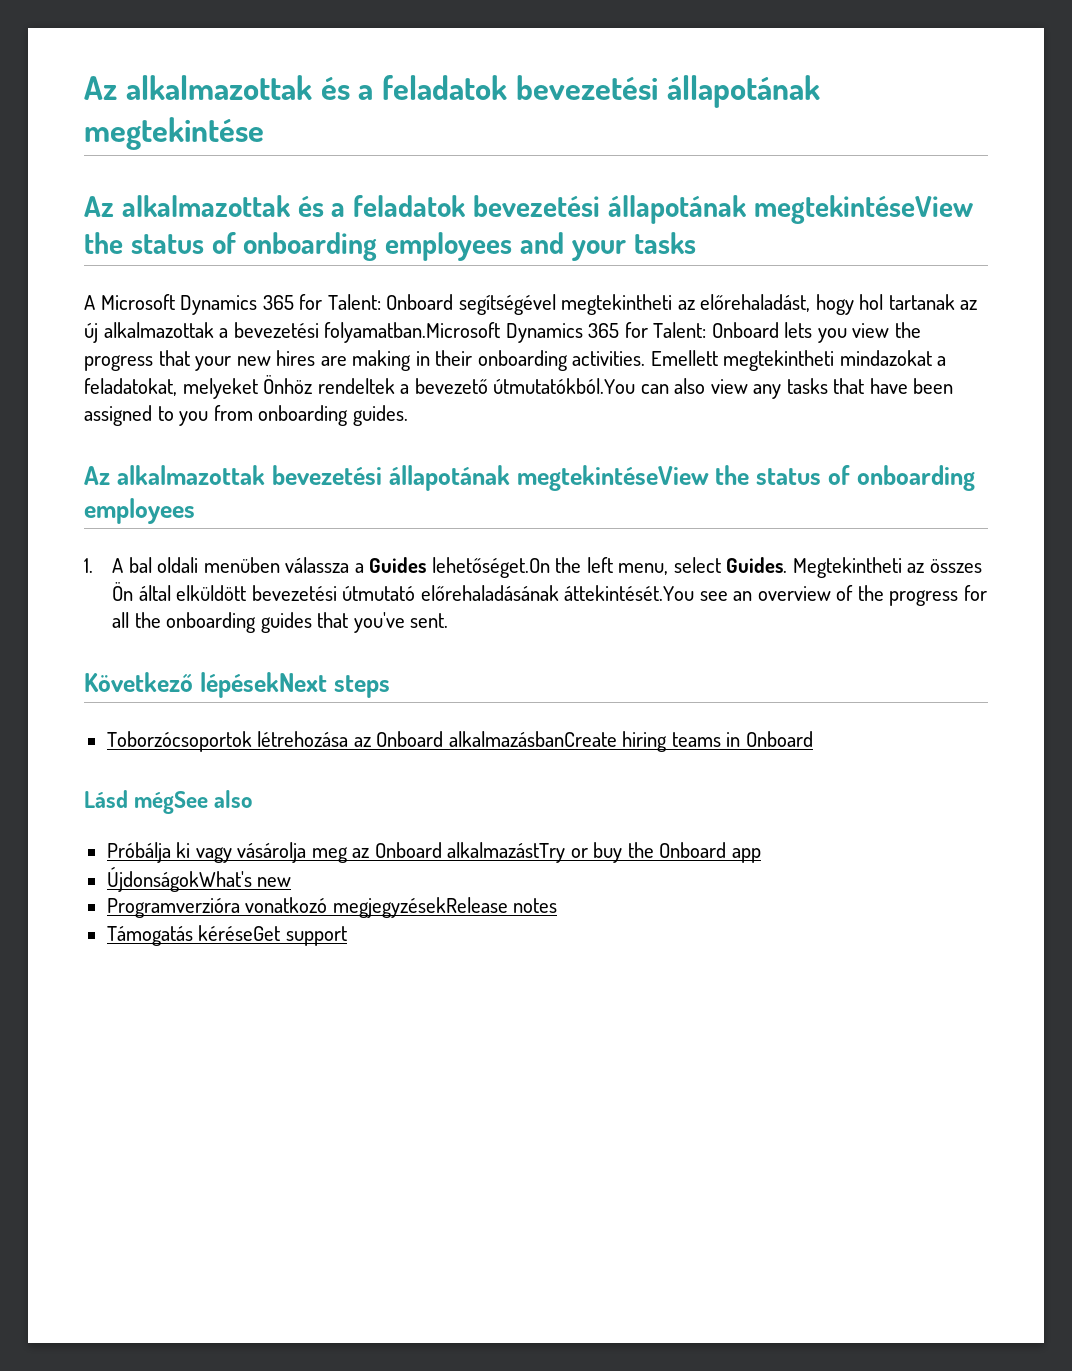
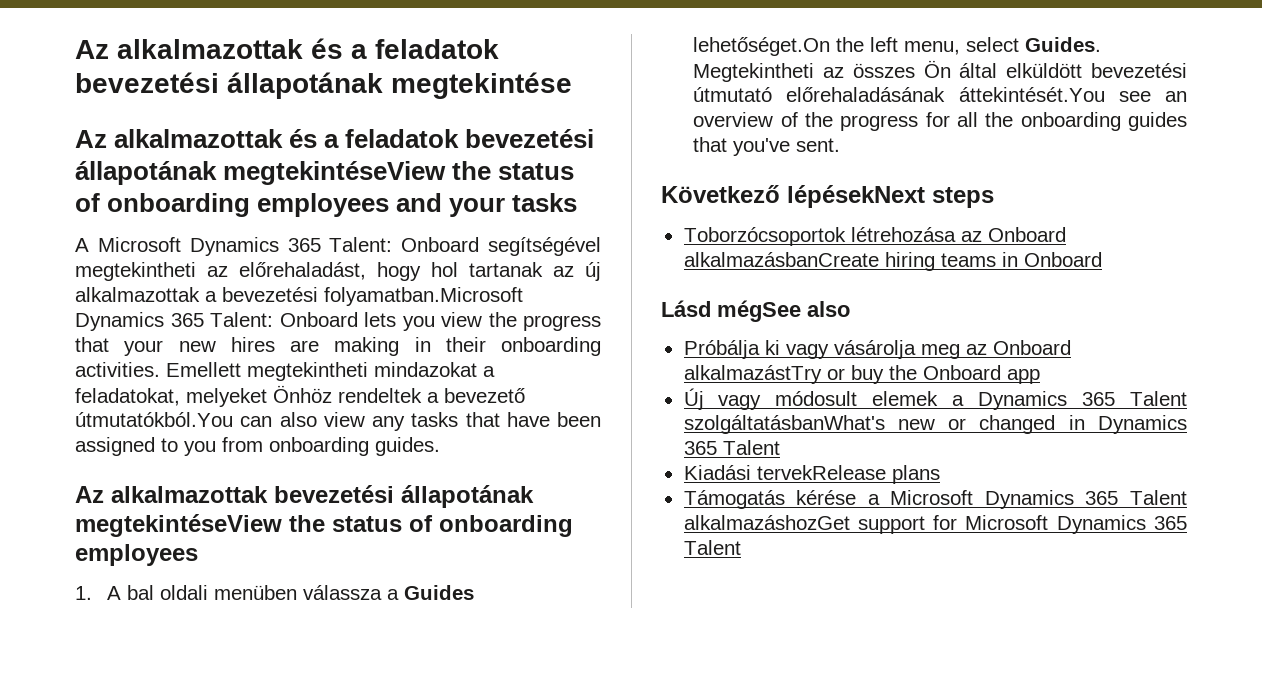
[299,294,323,310] for -> (321, 245) none
[624,322,648,338] for -> (204, 320) none
[106,867,292,892] [106,897,558,918] [106,925,347,946] ÚjdonságokWhat's new // Programverzióra vonatkozó megjegyzésekRelease notes // Támogatás kéréseGet support -> [683,388,1187,410] [683,415,1187,434] [683,440,780,455] [683,465,940,484] [683,490,1187,509] [683,515,1187,534] [683,540,741,555] Új vagy módosult elemek a Dynamics 365 Talent szolgáltatásbanWhat's new or changed in Dynamics 365 Talent // Kiadási tervekRelease plans // Támogatás kérése a Microsoft Dynamics 365 Talent alkalmazáshozGet support for Microsoft Dynamics 365 Talent

